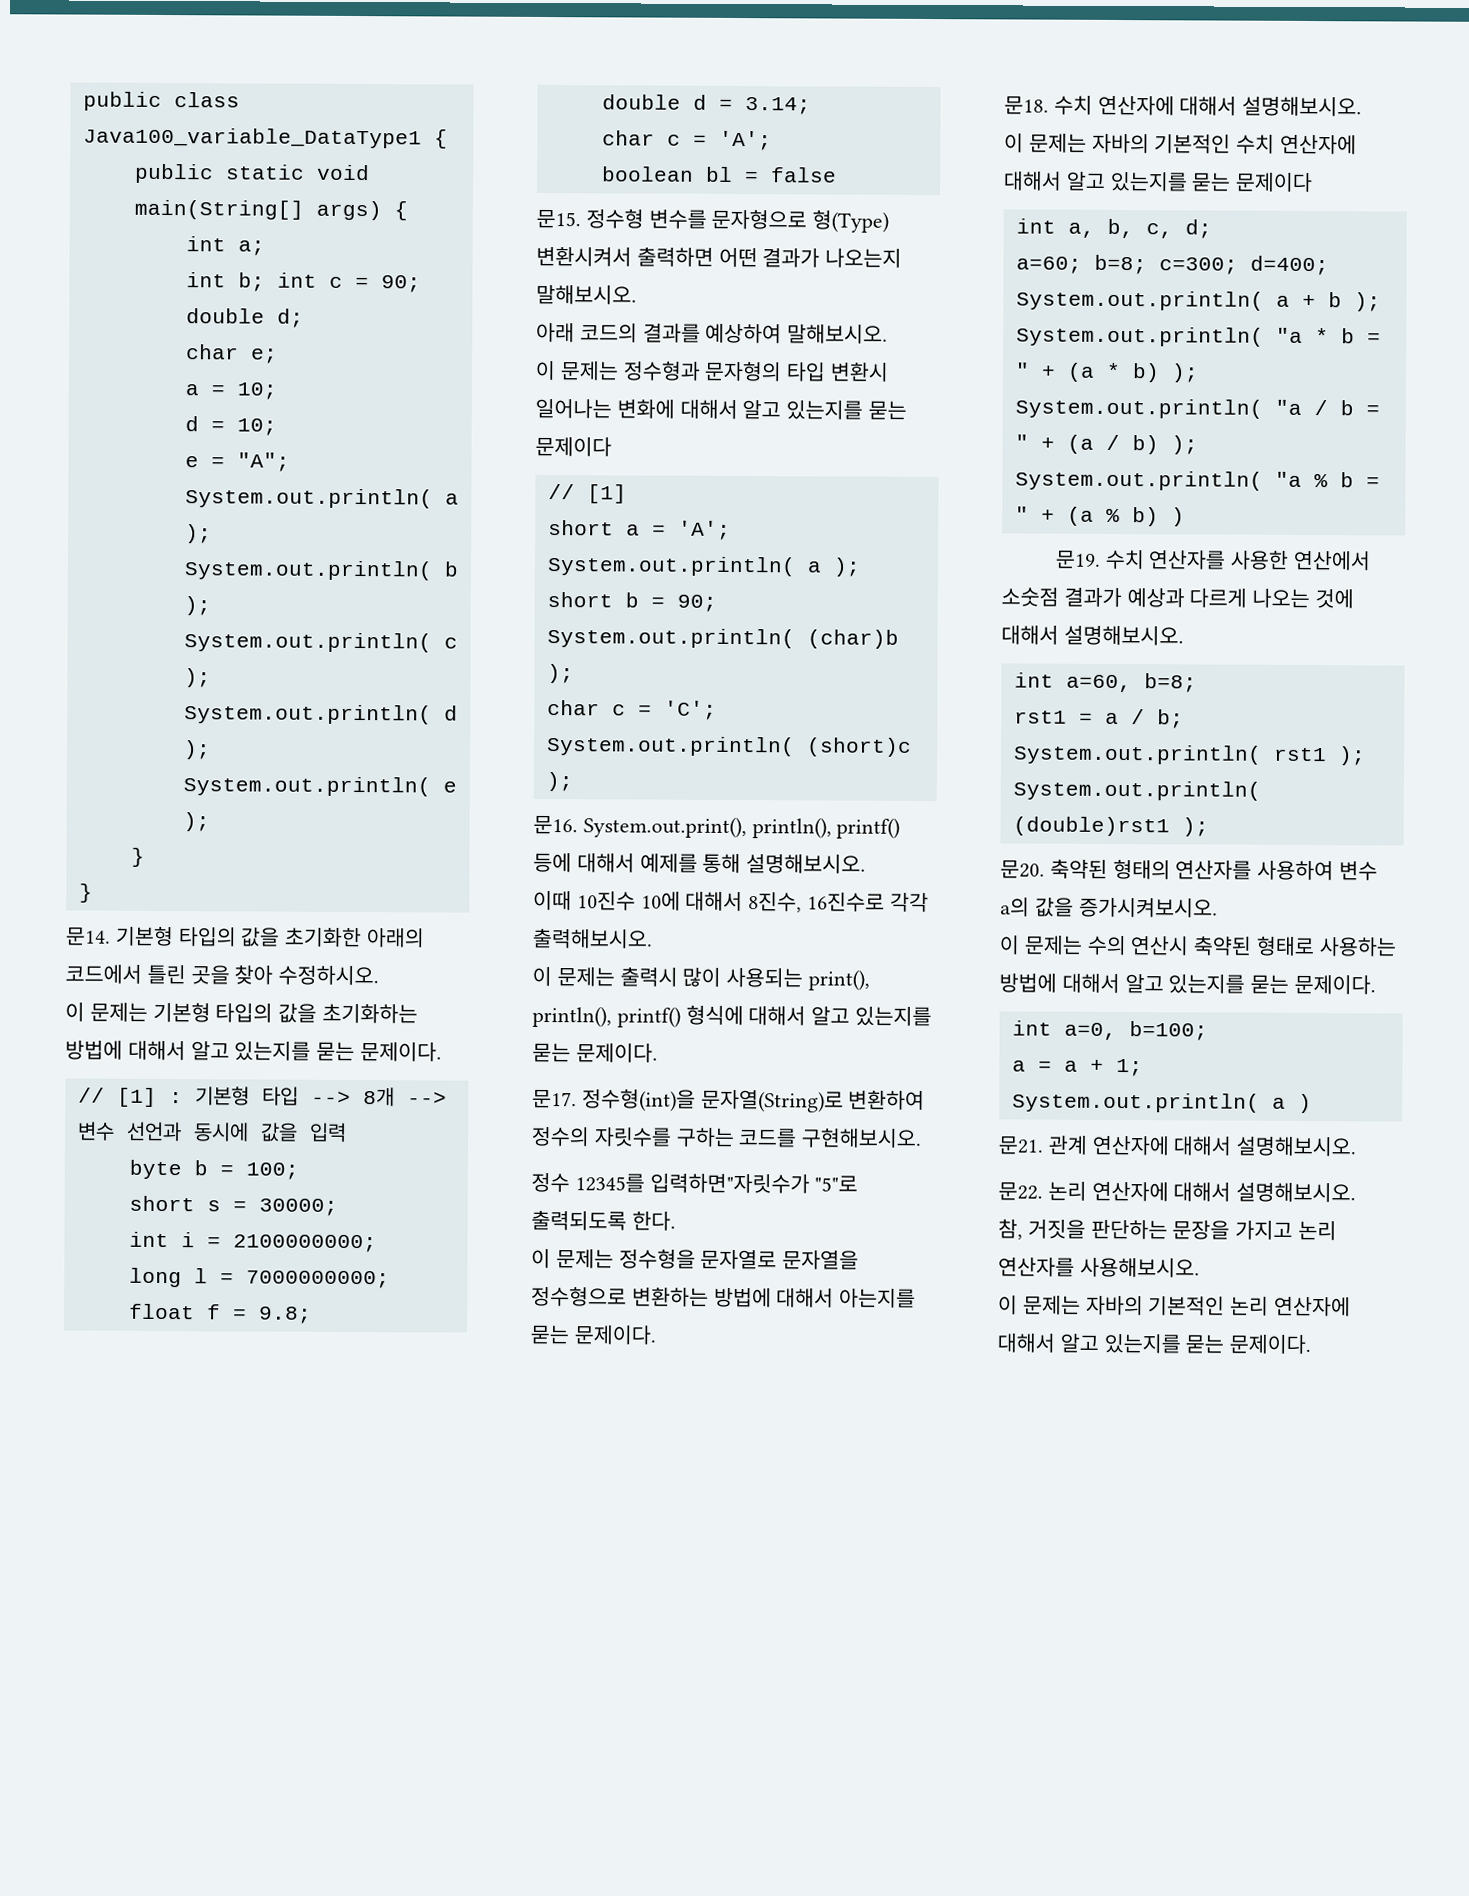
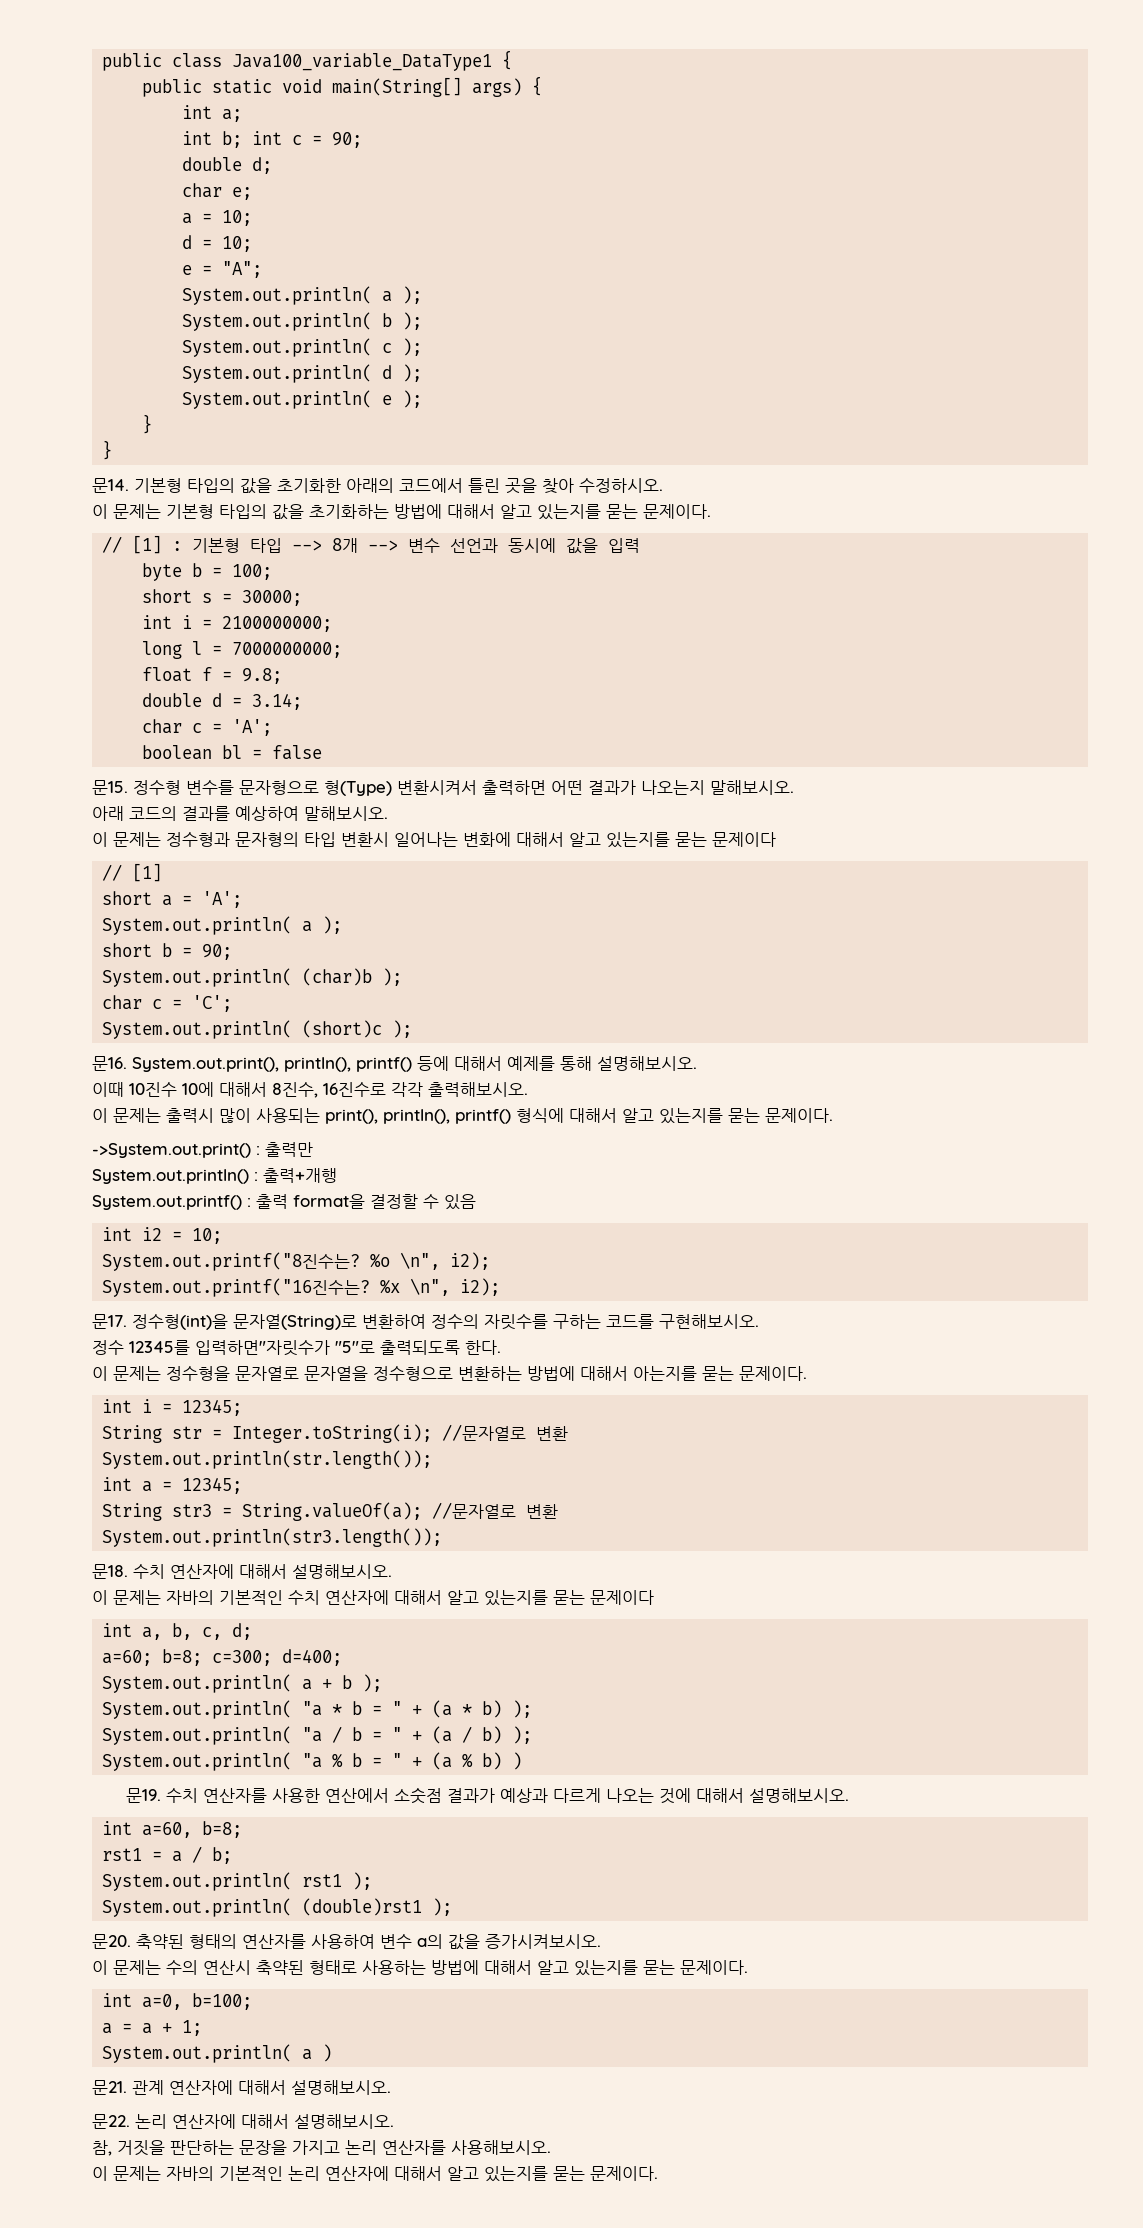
(658, 1053) none -> [92,1142,313,1158] [92,1168,337,1184] [92,1194,476,1210] [102,1227,223,1244] [102,1252,491,1271] [102,1278,501,1297] // ->System.out.print() : 출력만 // System.out.println() : 출력+개행 // System.out.printf() : 출력 format을 결정할 수 있음 // int i2 = 10; // System.out.printf("8진수는? %o \n", i2); // System.out.printf("16진수는? %x \n", i2);
(657, 1335) none -> [102,1399,243,1416] [102,1424,569,1443] [102,1450,433,1469] [102,1477,243,1494] [102,1502,559,1521] [102,1528,443,1547] // int i = 12345; // String str = Integer.toString(i); //문자열로 변환 // System.out.println(str.length()); // int a = 12345; // String str3 = String.valueOf(a); //문자열로 변환 // System.out.println(str3.length());

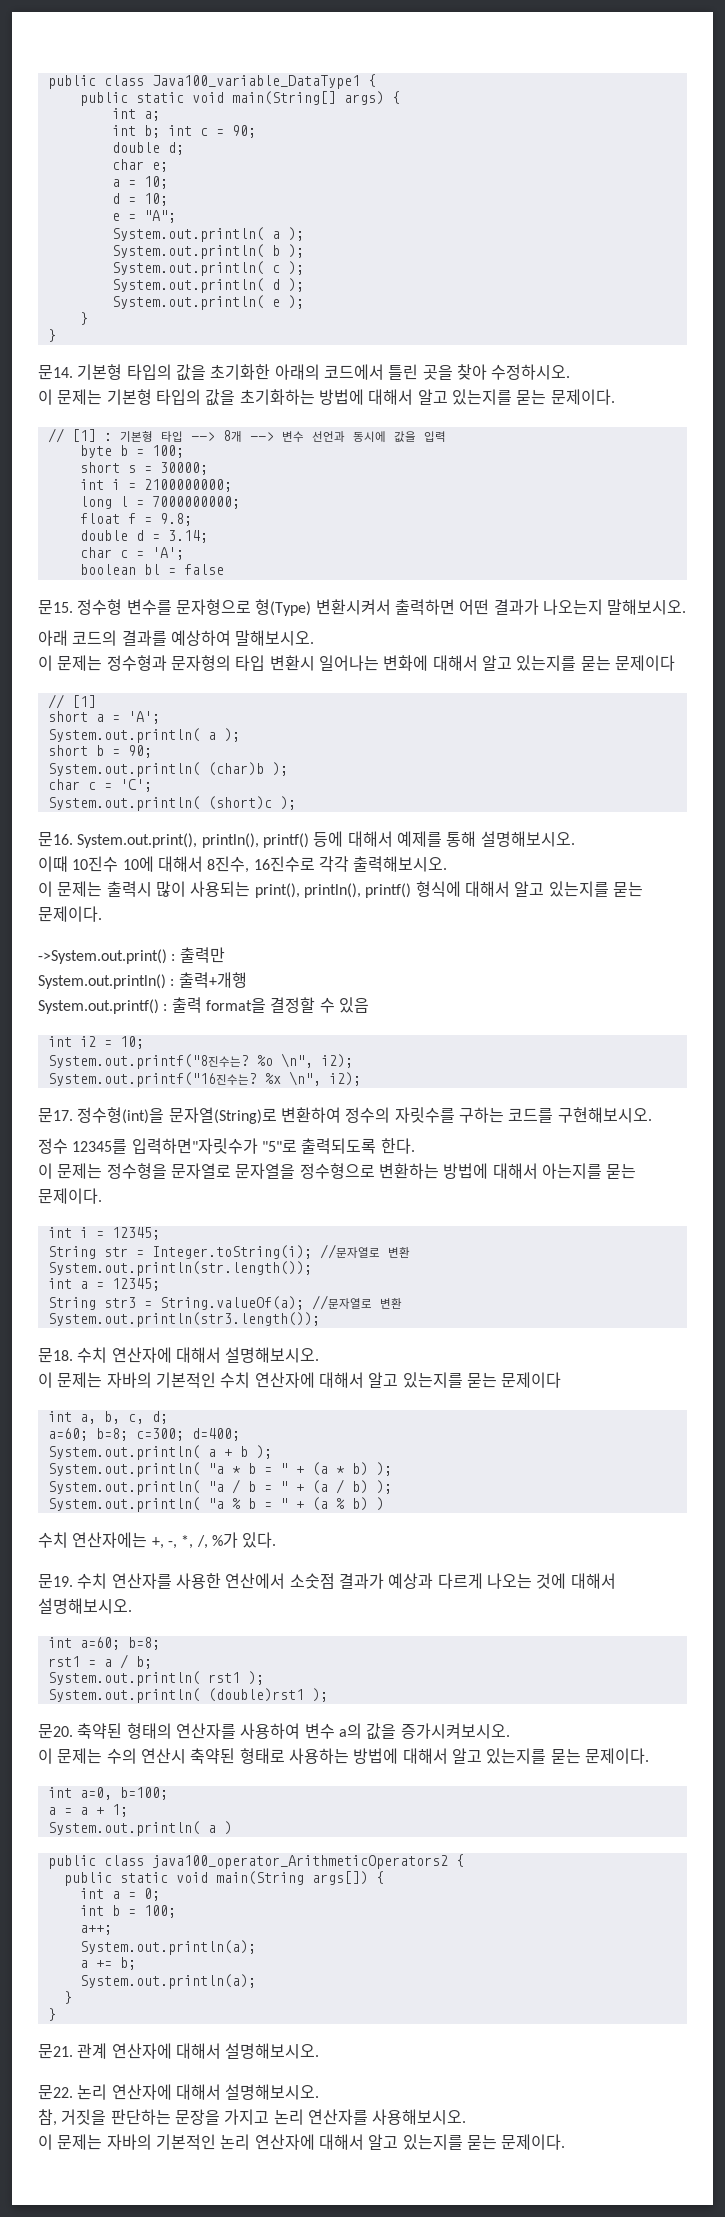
(523, 1761) none -> [38,1532,277,1549] // 수치 연산자에는 +, -, *, /, %가 있다.
[142,1822,193,1838] a=60, -> [79,1637,120,1650] a=60;
(333, 2053) none -> [47,1854,464,1869] [63,1871,384,1886] [79,1888,160,1901] [79,1905,176,1918] [79,1925,112,1935] [79,1940,256,1955] [79,1957,136,1970] [79,1974,256,1989] [63,1991,72,2004] [47,2008,56,2021] // public class java100_operator_ArithmeticOperators2 { // public static void main(String args[]) { // int a = 0; // int b = 100; // a++; // System.out.println(a); // a += b; // System.out.println(a); // } // }

